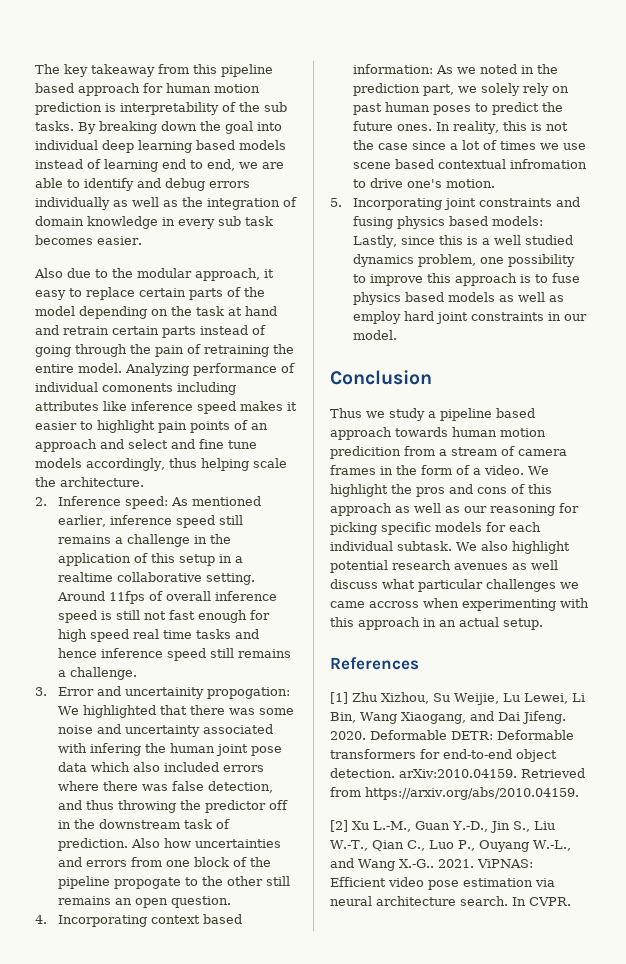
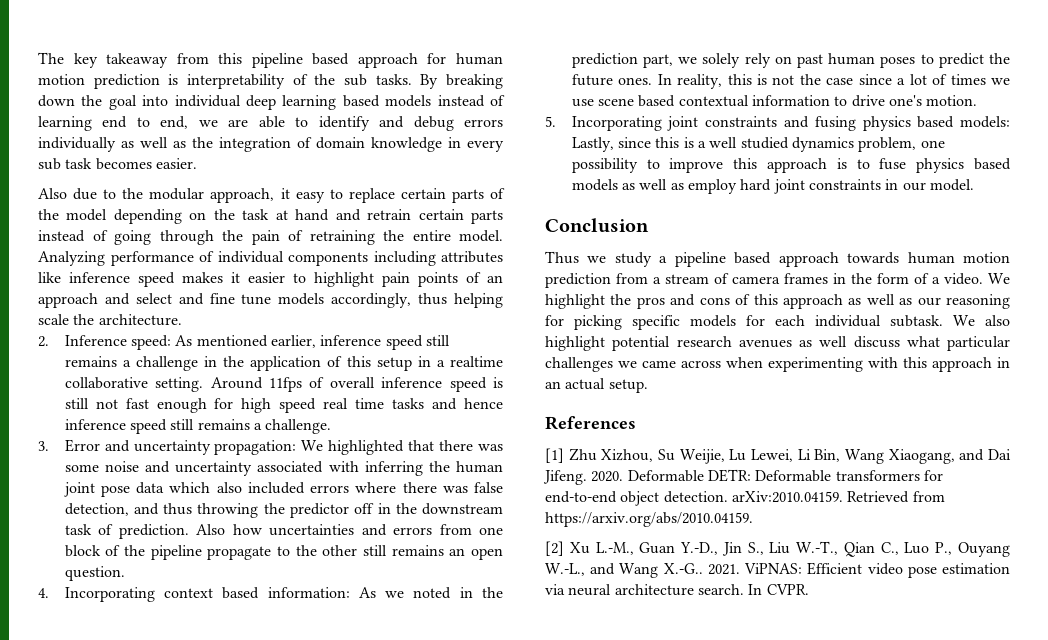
[102,383,173,392] comonents -> [288,252,368,266] components
[125,687,291,699] uncertainity propogation: -> [133,440,297,455] uncertainty propagation:
[90,743,142,756] infering -> [364,461,423,476] inferring
[114,877,182,889] propogate -> [207,546,272,560] propagate
[510,159,588,169] infromation -> [752,95,831,106] information
[330,446,401,459] predicition -> [545,273,611,288] prediction
[369,601,419,608] accross -> [681,360,721,368] across

